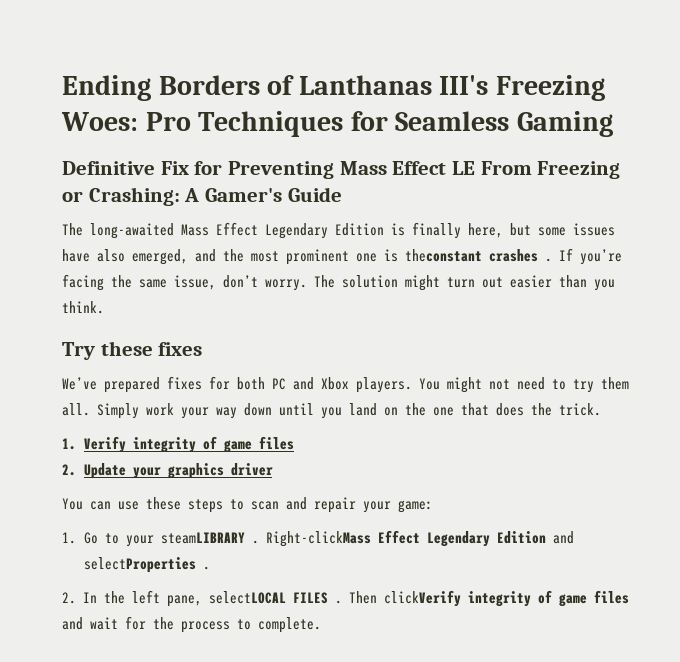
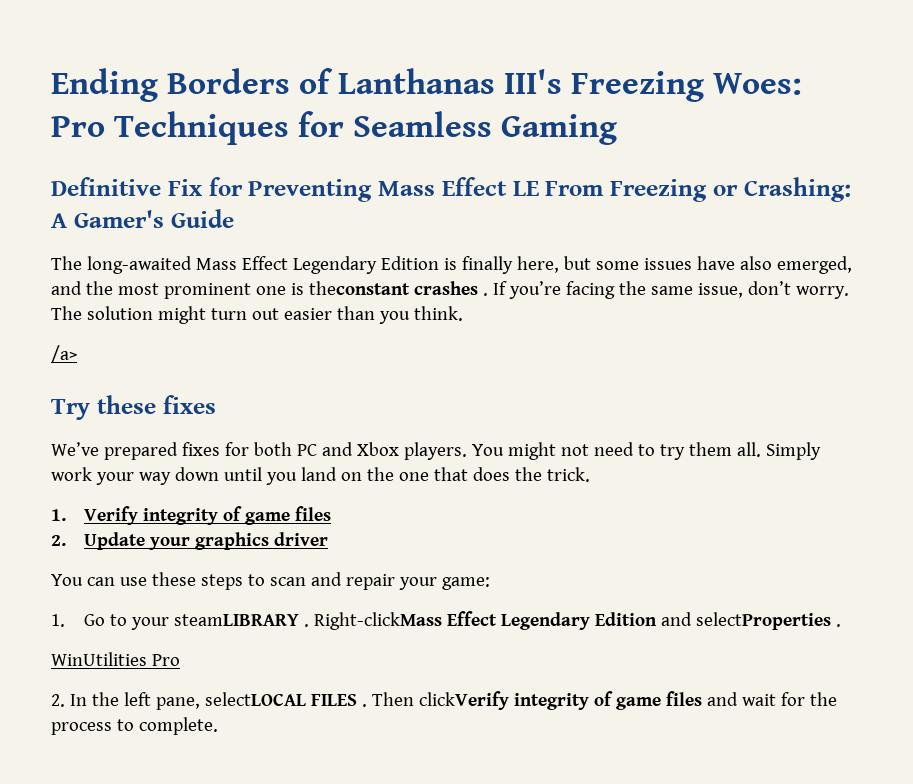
(104, 307) none -> [51,345,77,363] // /a>
(210, 568) none -> [51,652,180,666] // WinUtilities Pro

